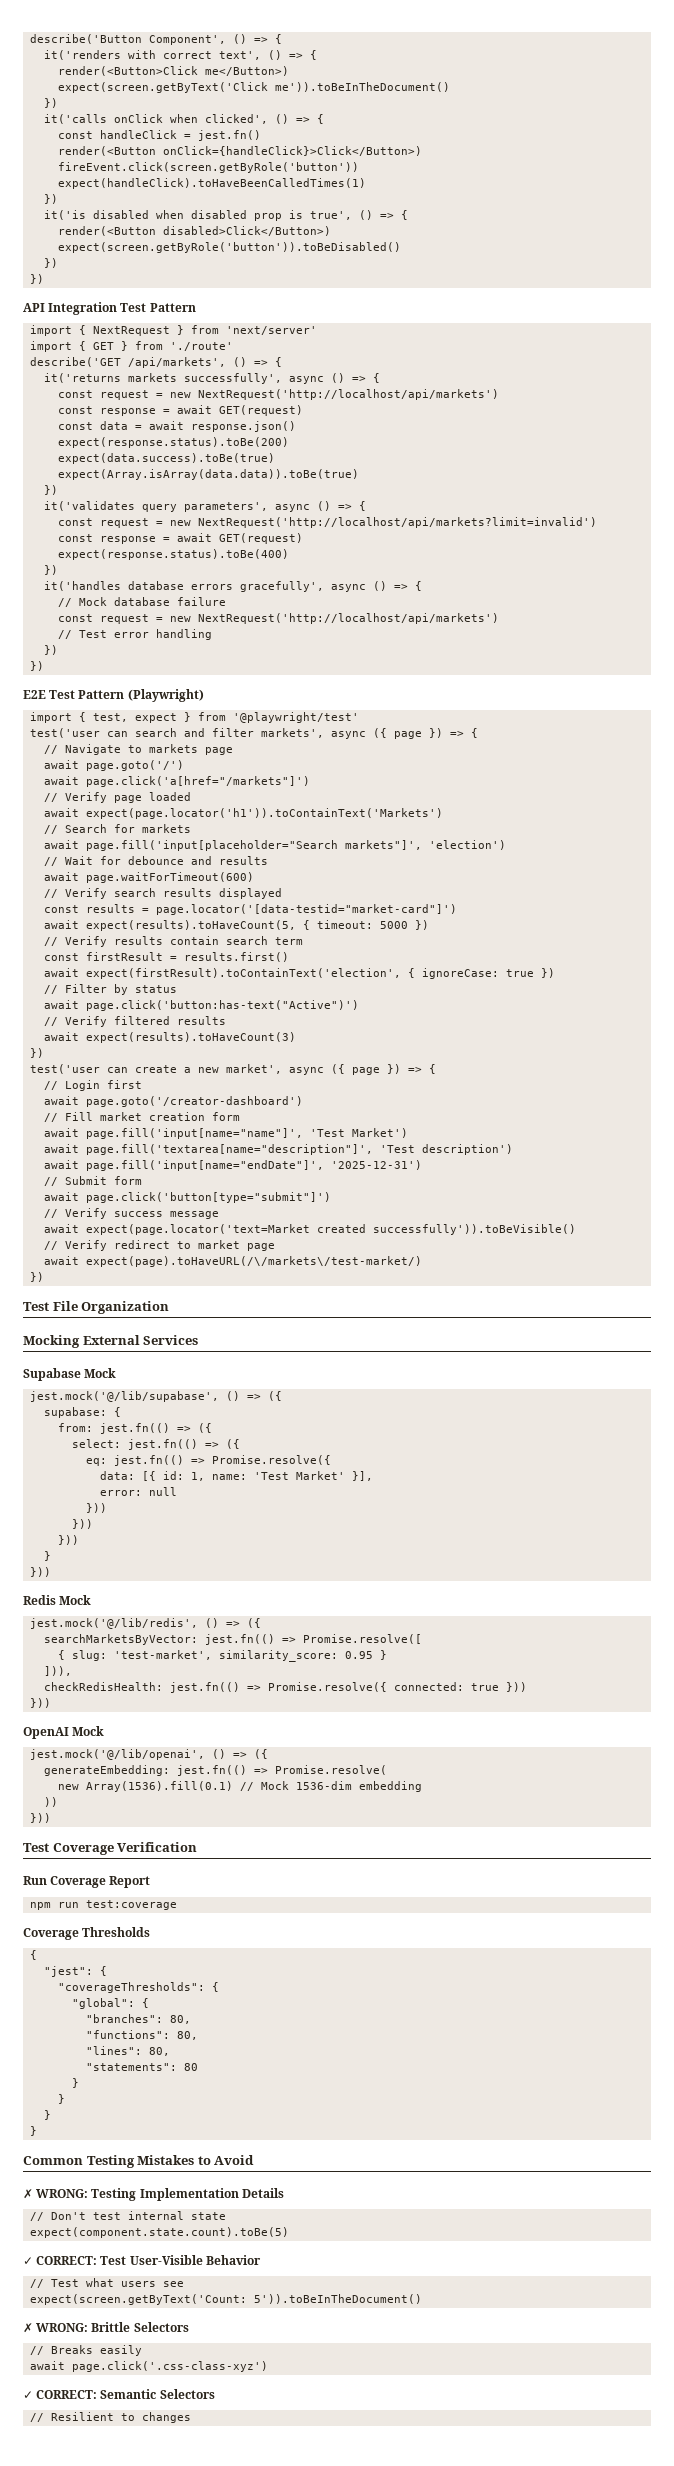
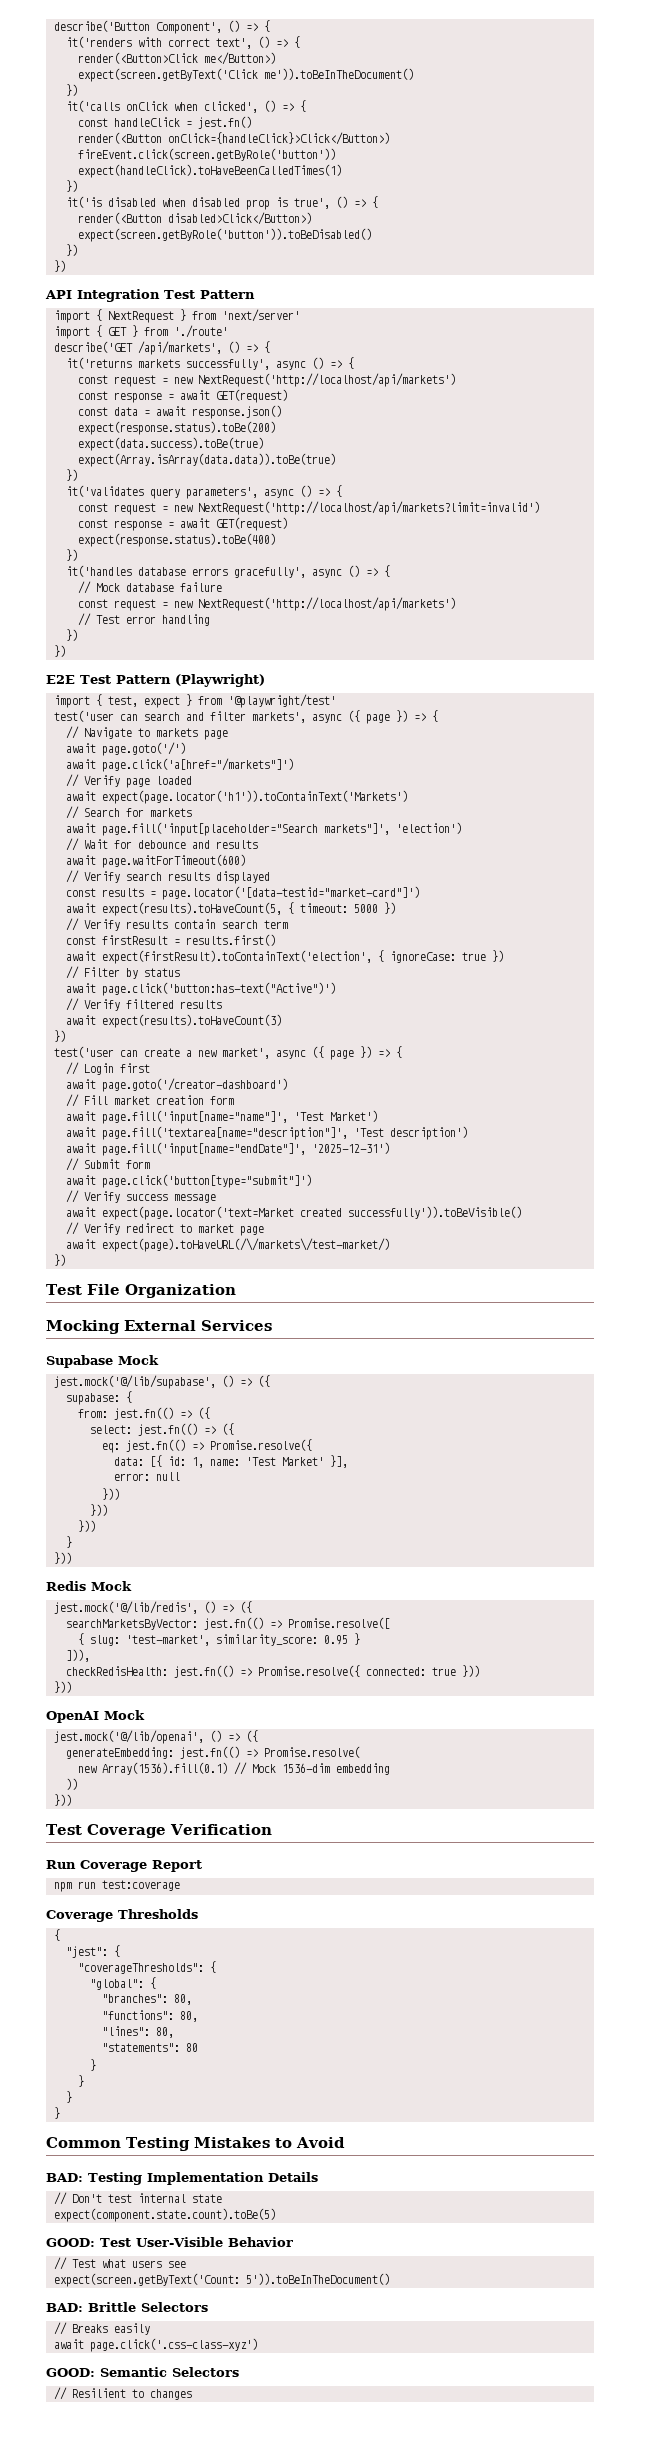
[23,2189,89,2199] ✗ WRONG: -> [46,2173,83,2182] BAD:
[23,2256,98,2265] ✓ CORRECT: -> [46,2238,95,2247] GOOD:
[23,2323,89,2333] ✗ WRONG: -> [46,2303,83,2312] BAD:
[23,2390,98,2399] ✓ CORRECT: -> [46,2368,95,2377] GOOD:

